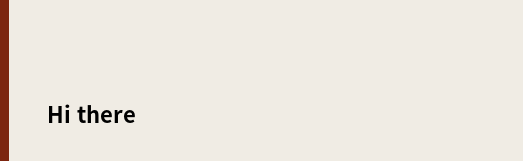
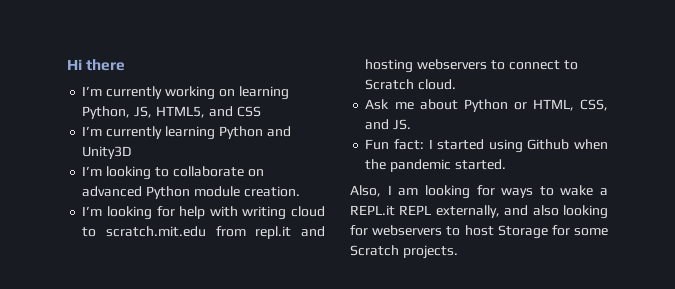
(136, 114) none -> [82,86,289,100] [82,106,261,119] [82,126,291,140] [82,146,133,159] [82,166,264,180] [82,186,300,199] [82,206,325,220] [82,226,325,239] [365,59,578,73] [365,79,457,90] [365,99,608,112] [365,119,412,130] [365,139,608,153] [365,159,506,172] [350,185,608,199] [350,205,608,219] [350,225,608,239] [350,245,458,259] // I’m currently working on learning Python, JS, HTML5, and CSS // I’m currently learning Python and Unity3D // I’m looking to collaborate on advanced Python module creation. // I’m looking for help with writing cloud to scratch.mit.edu from repl.it and hosting webservers to connect to Scratch cloud. // Ask me about Python or HTML, CSS, and JS. // Fun fact: I started using Github when the pandemic started. // Also, I am looking for ways to wake a REPL.it REPL externally, and also looking for webservers to host Storage for some Scratch projects.

